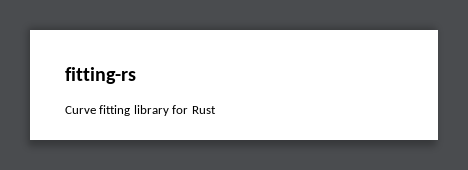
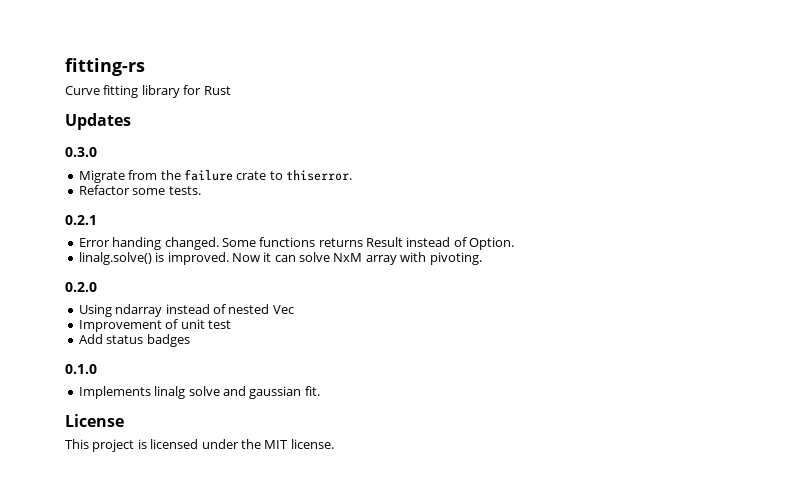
(216, 110) none -> [65,113,131,130] [65,147,97,157] [78,169,352,183] [78,185,201,195] [65,215,97,225] [78,237,515,250] [78,252,482,265] [65,282,97,292] [78,304,294,317] [78,319,231,332] [78,334,190,347] [65,364,97,374] [78,386,320,399] [65,414,124,427] [65,439,334,452] // Updates // 0.3.0 // Migrate from the failure crate to thiserror. // Refactor some tests. // 0.2.1 // Error handing changed. Some functions returns Result instead of Option. // linalg.solve() is improved. Now it can solve NxM array with pivoting. // 0.2.0 // Using ndarray instead of nested Vec // Improvement of unit test // Add status badges // 0.1.0 // Implements linalg solve and gaussian fit. // License // This project is licensed under the MIT license.

